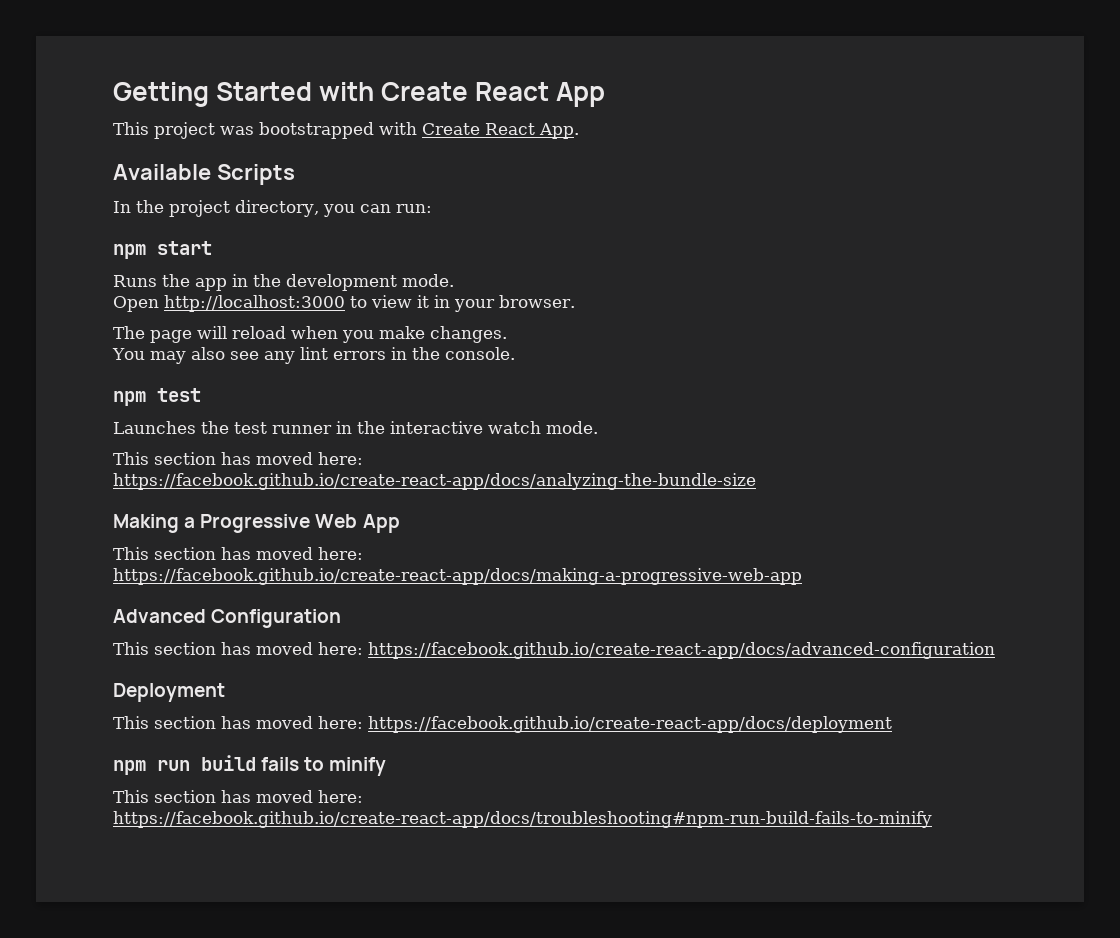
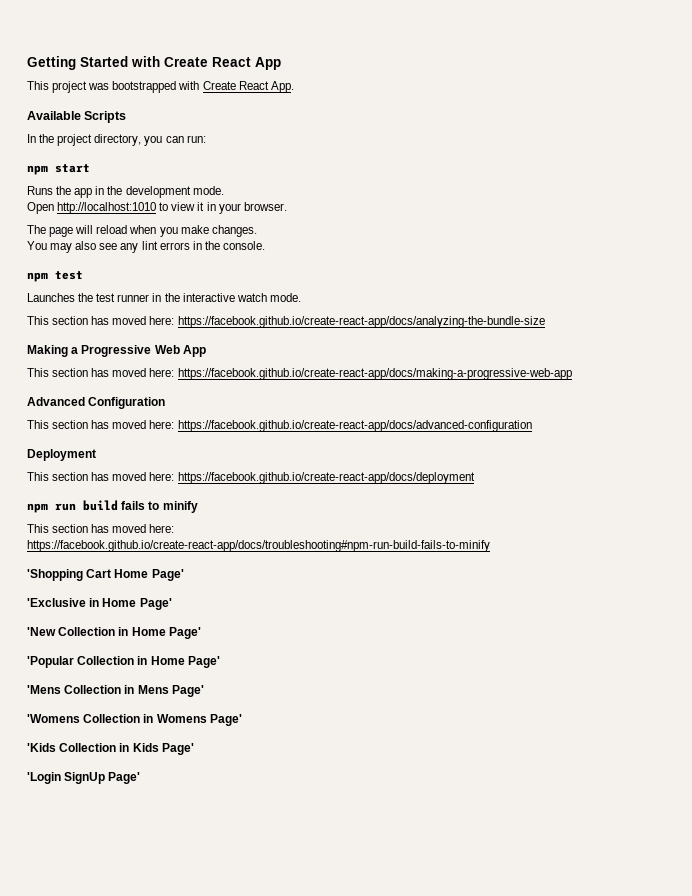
[164,295,345,312] http://localhost:3000 -> [57,202,157,214] http://localhost:1010
(932, 819) none -> [27,569,184,581] [27,598,172,610] [27,627,201,639] [27,656,220,668] [27,685,204,697] [27,714,242,726] [27,743,194,755] [27,772,141,784] // 'Shopping Cart Home Page' // 'Exclusive in Home Page' // 'New Collection in Home Page' // 'Popular Collection in Home Page' // 'Mens Collection in Mens Page' // 'Womens Collection in Womens Page' // 'Kids Collection in Kids Page' // 'Login SignUp Page'

